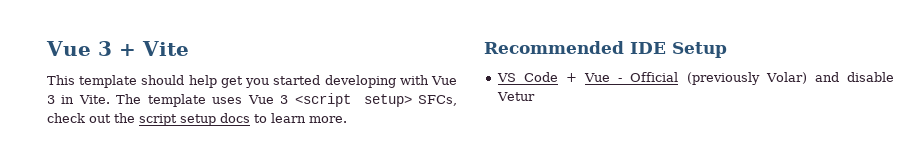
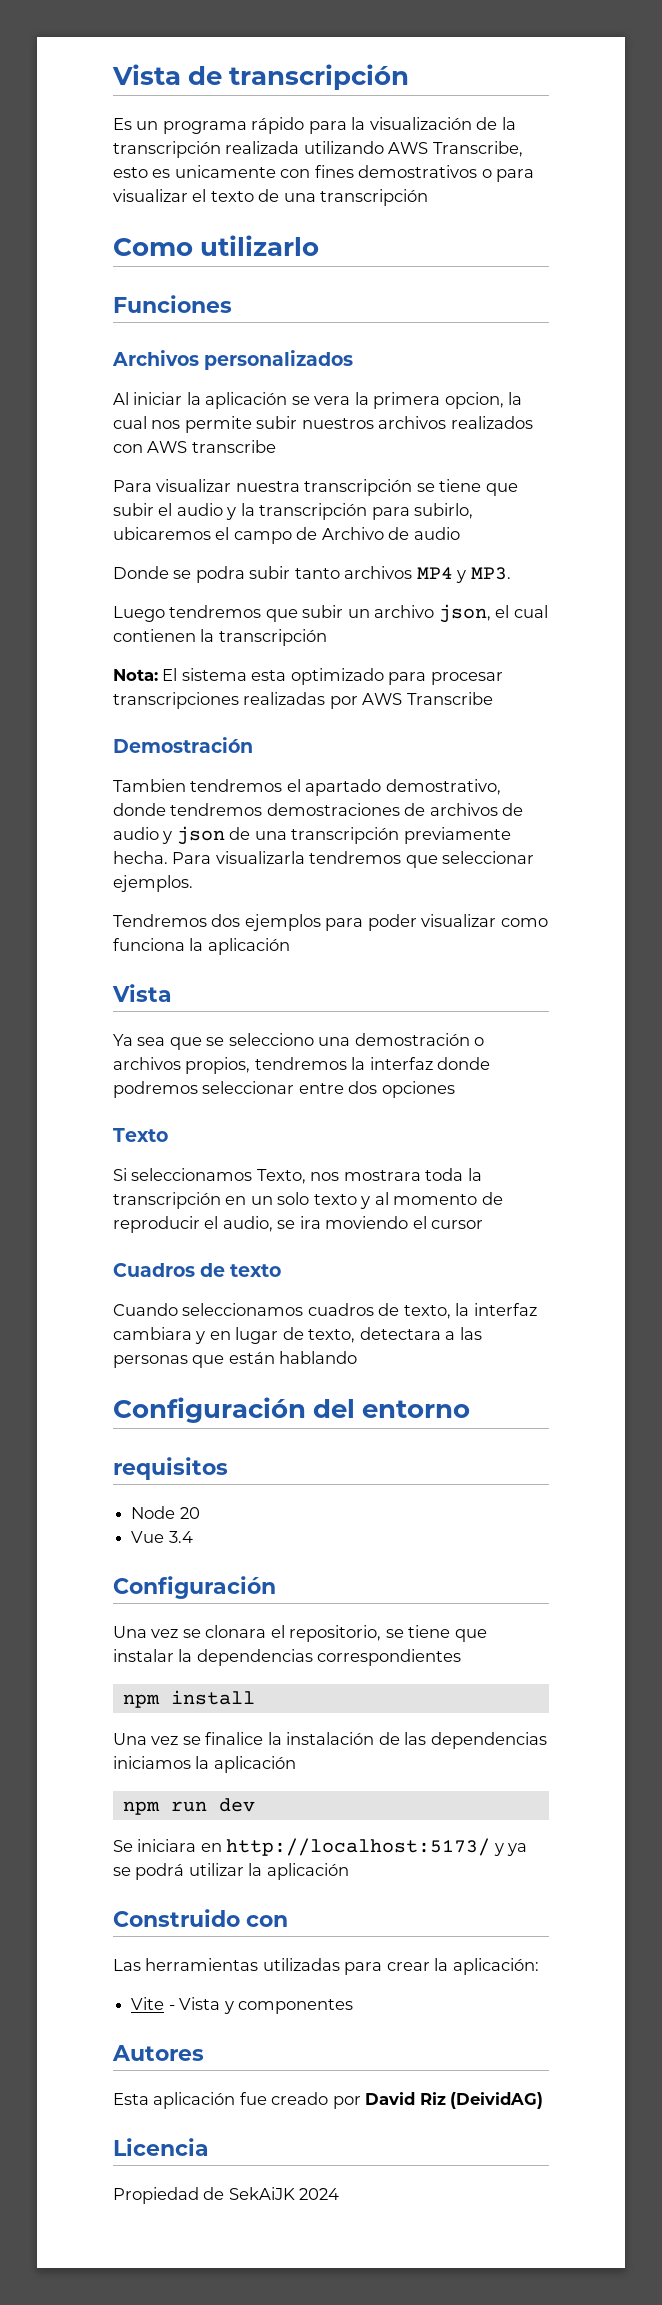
[46,41,189,56] [47,75,458,88] [47,93,458,107] [47,113,347,126] [484,41,727,58] [496,72,894,85] [496,92,535,101] Vue 3 + Vite // This template should help get you started developing with Vue 3 in Vite. The template uses Vue 3 <script setup> SFCs, check out the script setup docs to learn more. // Recommended IDE Setup // VS Code + Vue - Official (previously Volar) and disable Vetur -> [112,64,410,90] [113,117,516,134] [113,141,523,158] [113,165,535,182] [113,189,429,206] [113,235,320,256] [113,295,232,313] [112,350,354,370] [113,392,523,409] [113,416,533,433] [113,440,276,453] [113,479,518,496] [113,503,474,520] [113,527,460,544] [113,566,511,583] [113,604,548,623] [113,629,327,646] [113,668,503,685] [113,692,493,709] [113,737,253,753] [113,779,501,796] [113,803,524,816] [113,826,511,845] [113,851,535,868] [113,875,193,892] [113,914,548,931] [113,938,290,955] [112,984,172,1002] [113,1033,485,1050] [113,1057,491,1074] [113,1081,455,1098] [113,1128,168,1142] [113,1168,482,1184] [113,1192,503,1209] [113,1216,484,1233] [113,1263,282,1277] [113,1303,537,1319] [113,1327,482,1344] [113,1351,358,1368] [113,1397,471,1423] [113,1457,228,1480] [131,1506,200,1519] [131,1531,193,1543] [113,1576,276,1599] [113,1625,487,1642] [113,1649,462,1666] [122,1690,255,1708] [113,1732,547,1749] [113,1756,296,1773] [122,1798,255,1815] [113,1838,528,1856] [113,1863,349,1880] [113,1909,288,1927] [113,1958,539,1975] [131,1997,353,2014] [112,2045,204,2061] [113,2092,544,2109] [113,2138,209,2156] [113,2187,340,2204] Vista de transcripción // Es un programa rápido para la visualización de la transcripción realizada utilizando AWS Transcribe, esto es unicamente con fines demostrativos o para visualizar el texto de una transcripción // Como utilizarlo // Funciones // Archivos personalizados // Al iniciar la aplicación se vera la primera opcion, la cual nos permite subir nuestros archivos realizados con AWS transcribe // Para visualizar nuestra transcripción se tiene que subir el audio y la transcripción para subirlo, ubicaremos el campo de Archivo de audio // Donde se podra subir tanto archivos MP4 y MP3. // Luego tendremos que subir un archivo json, el cual contienen la transcripción // Nota: El sistema esta optimizado para procesar transcripciones realizadas por AWS Transcribe // Demostración // Tambien tendremos el apartado demostrativo, donde tendremos demostraciones de archivos de audio y json de una transcripción previamente hecha. Para visualizarla tendremos que seleccionar ejemplos. // Tendremos dos ejemplos para poder visualizar como funciona la aplicación // Vista // Ya sea que se selecciono una demostración o archivos propios, tendremos la interfaz donde podremos seleccionar entre dos opciones // Texto // Si seleccionamos Texto, nos mostrara toda la transcripción en un solo texto y al momento de reproducir el audio, se ira moviendo el cursor // Cuadros de texto // Cuando seleccionamos cuadros de texto, la interfaz cambiara y en lugar de texto, detectara a las personas que están hablando // Configuración del entorno // requisitos // Node 20 // Vue 3.4 // Configuración // Una vez se clonara el repositorio, se tiene que instalar la dependencias correspondientes // npm install // Una vez se finalice la instalación de las dependencias iniciamos la aplicación // npm run dev // Se iniciara en http://localhost:5173/ y ya se podrá utilizar la aplicación // Construido con // Las herramientas utilizadas para crear la aplicación: // Vite - Vista y componentes // Autores // Esta aplicación fue creado por David Riz (DeividAG) // Licencia // Propiedad de SekAiJK 2024

